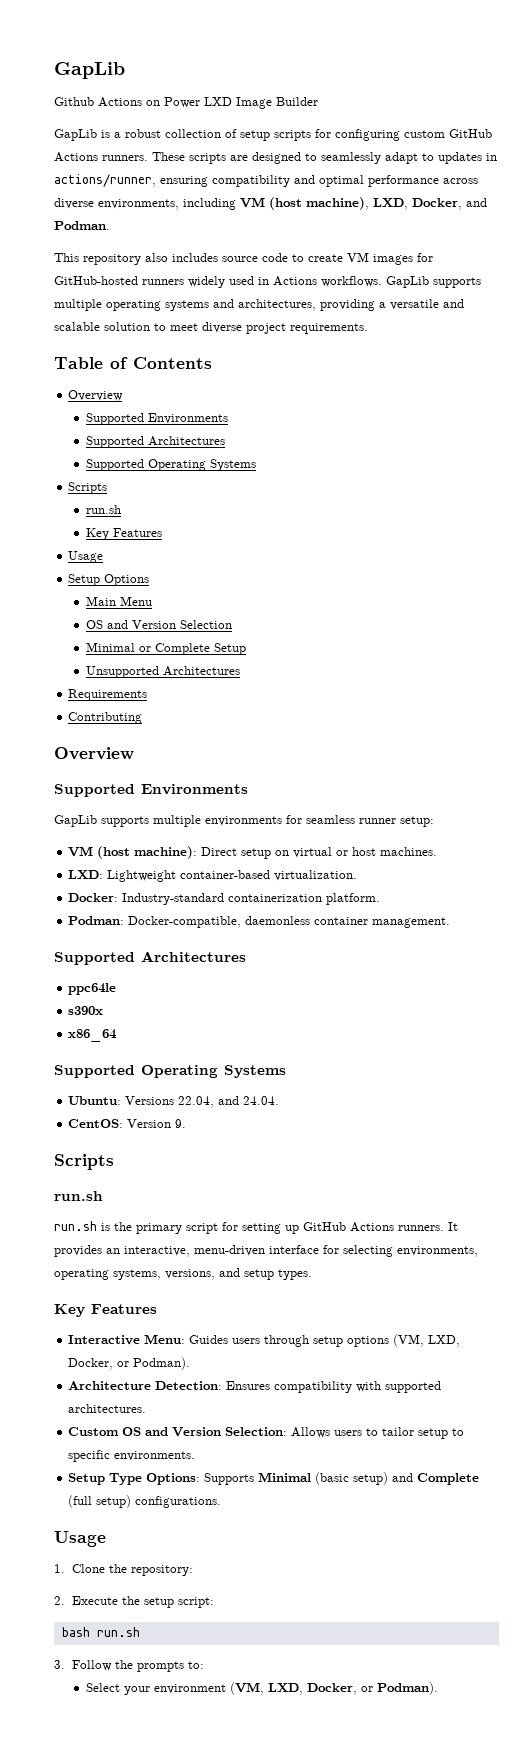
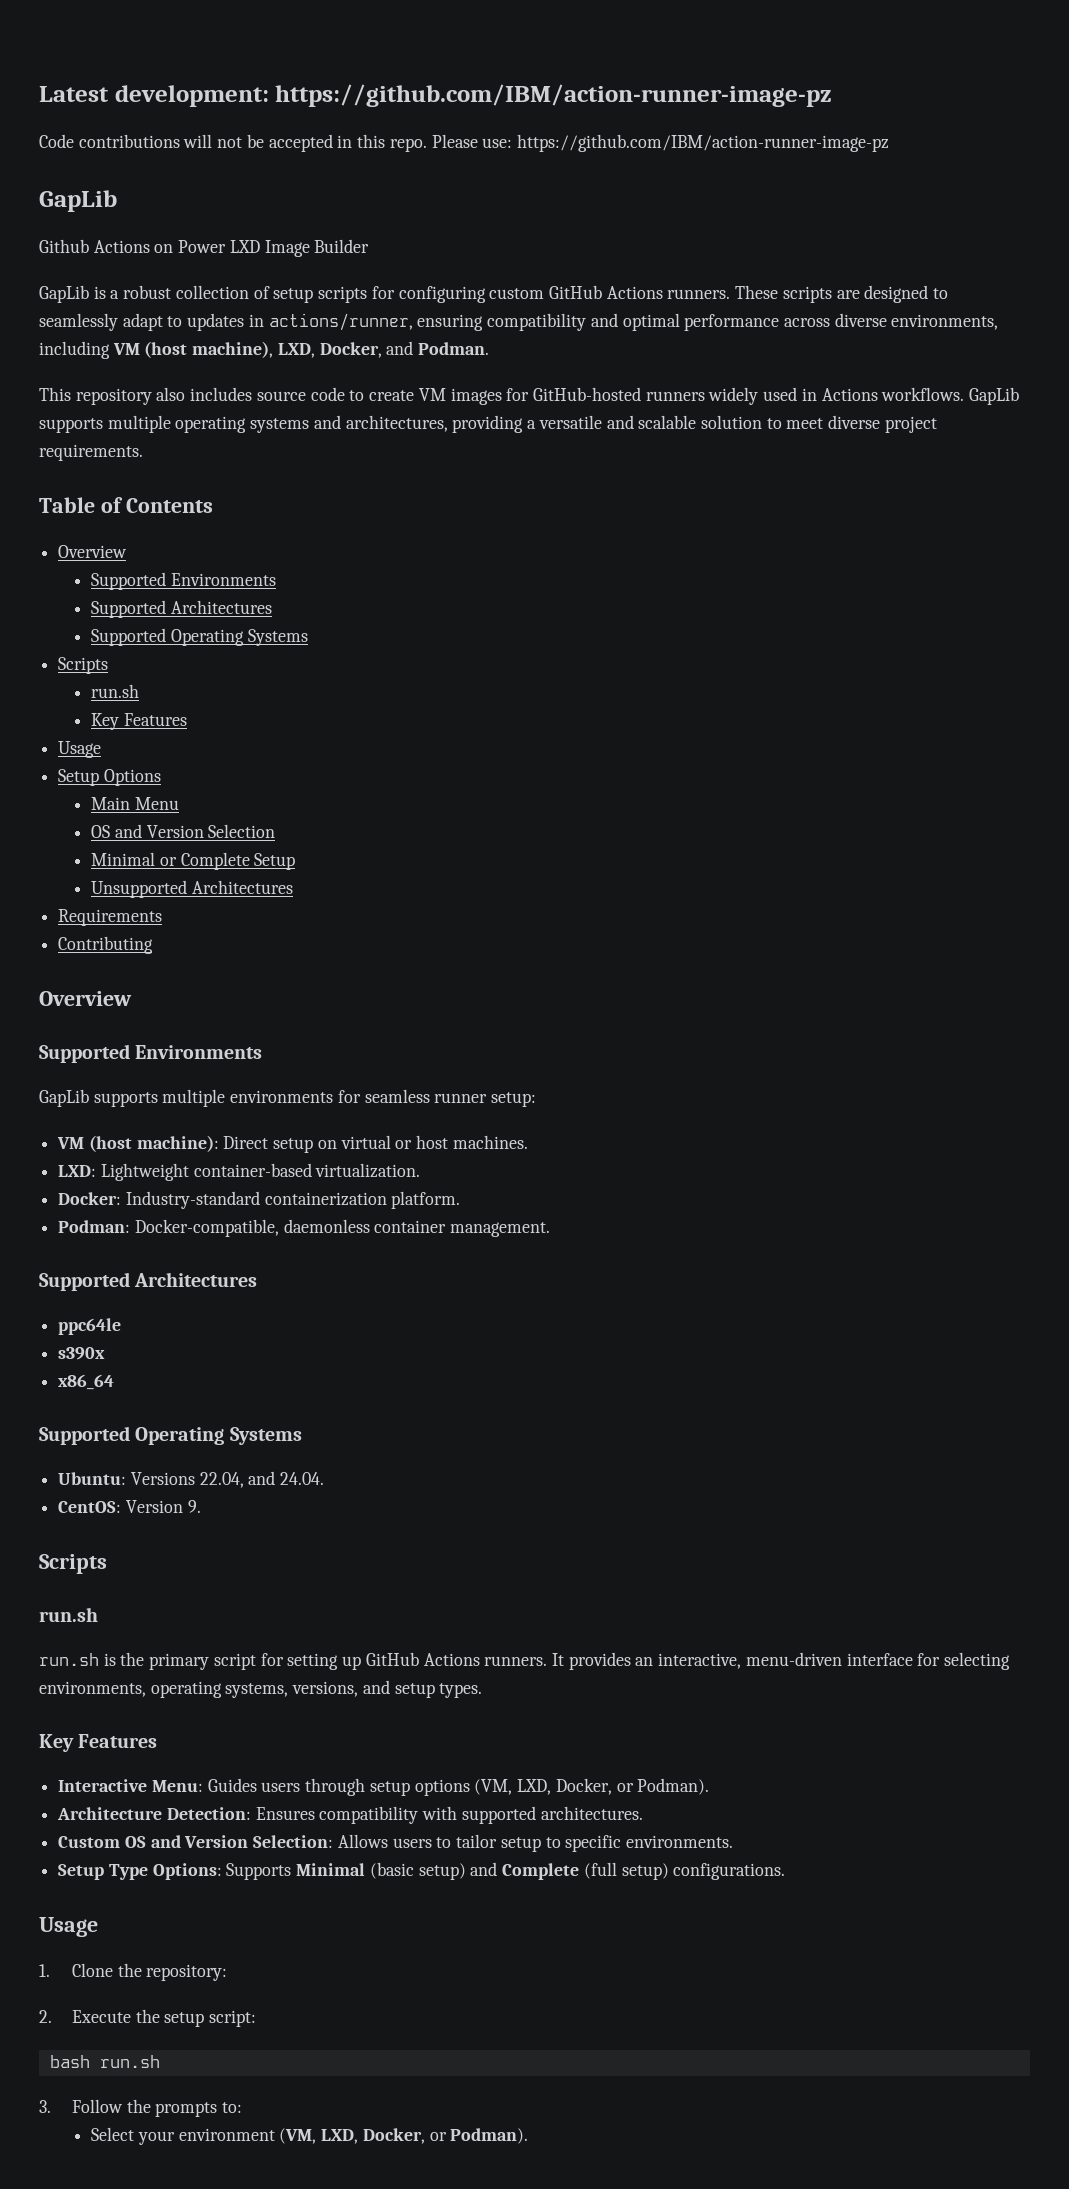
(54, 70) none -> [39,84,833,107] [39,134,889,152] Latest development: https://github.com/IBM/action-runner-image-pz // Code contributions will not be accepted in this repo. Please use: https://github.com/IBM/action-runner-image-pz //

